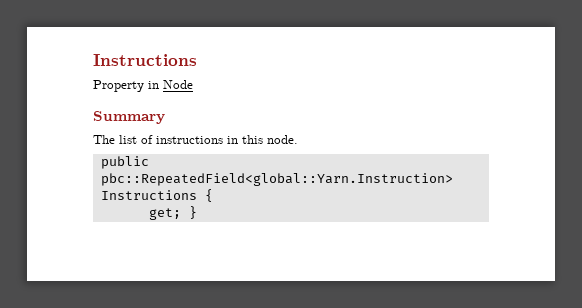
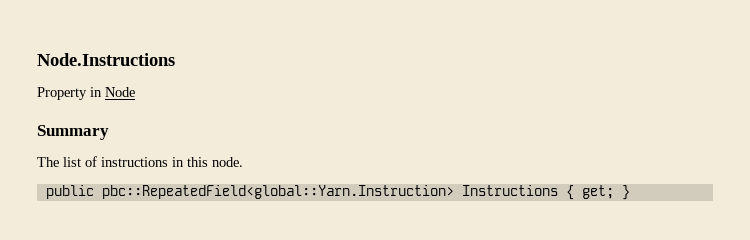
[93,54,197,66] Instructions -> [37,53,175,66] Node.Instructions
(213, 195) // -> (574, 192) none

